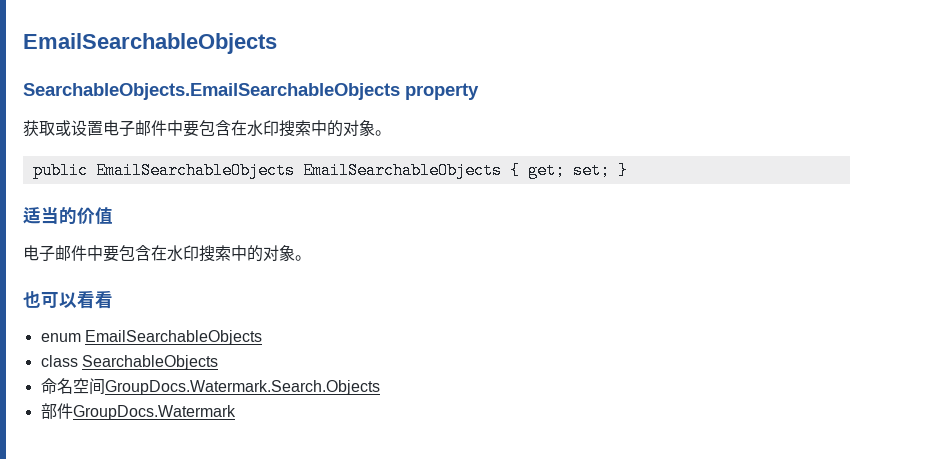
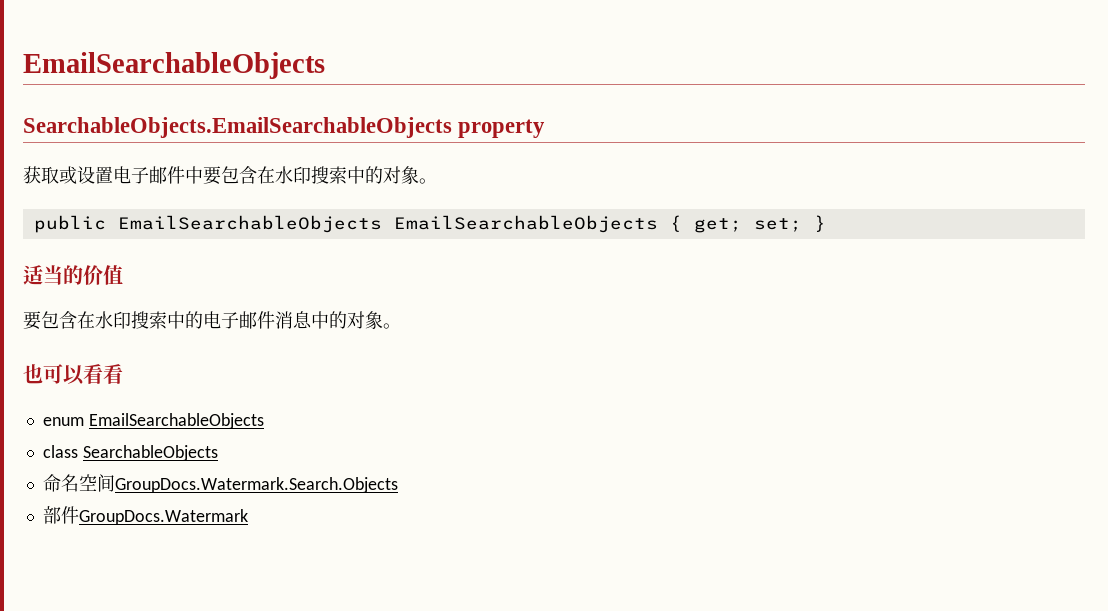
[23,245,263,262] 电子邮件中要包含在水印搜索中的 -> [23,311,347,330] 要包含在水印搜索中的电子邮件消息中的

